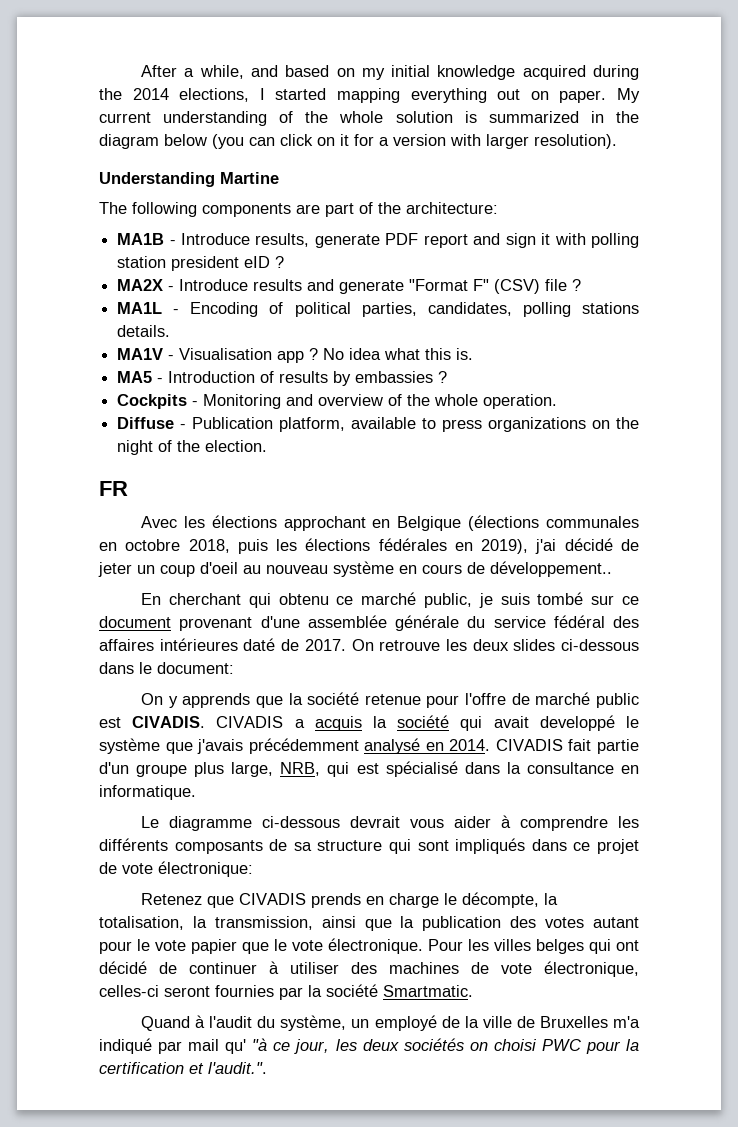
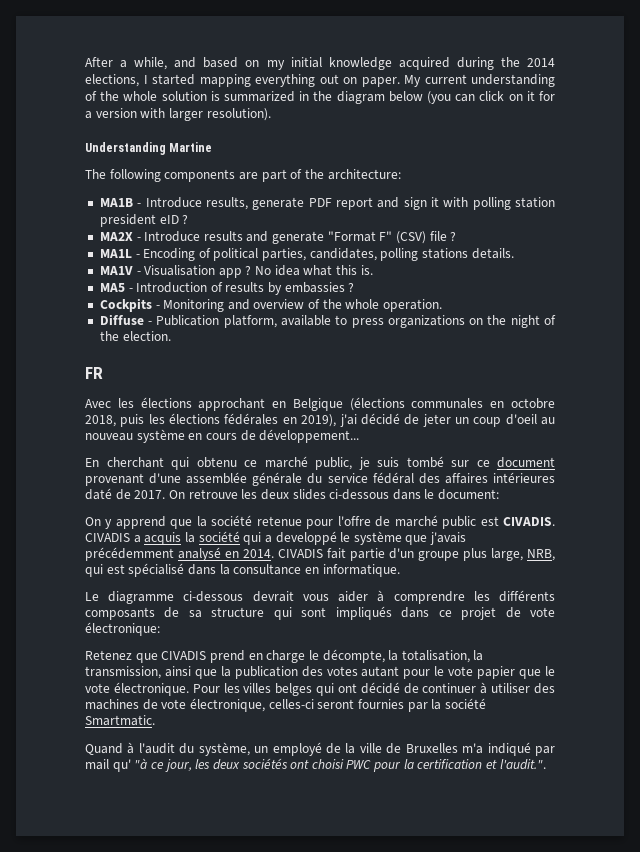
[490,561,612,577] développement.. -> [259,429,360,443] développement...
[182,693,251,708] apprends -> [115,516,166,529] apprend
[493,716,529,728] avait -> [264,535,272,543] a
[311,893,362,908] prends -> [209,650,245,663] prend
[469,1042,488,1051] on -> [290,759,310,769] ont

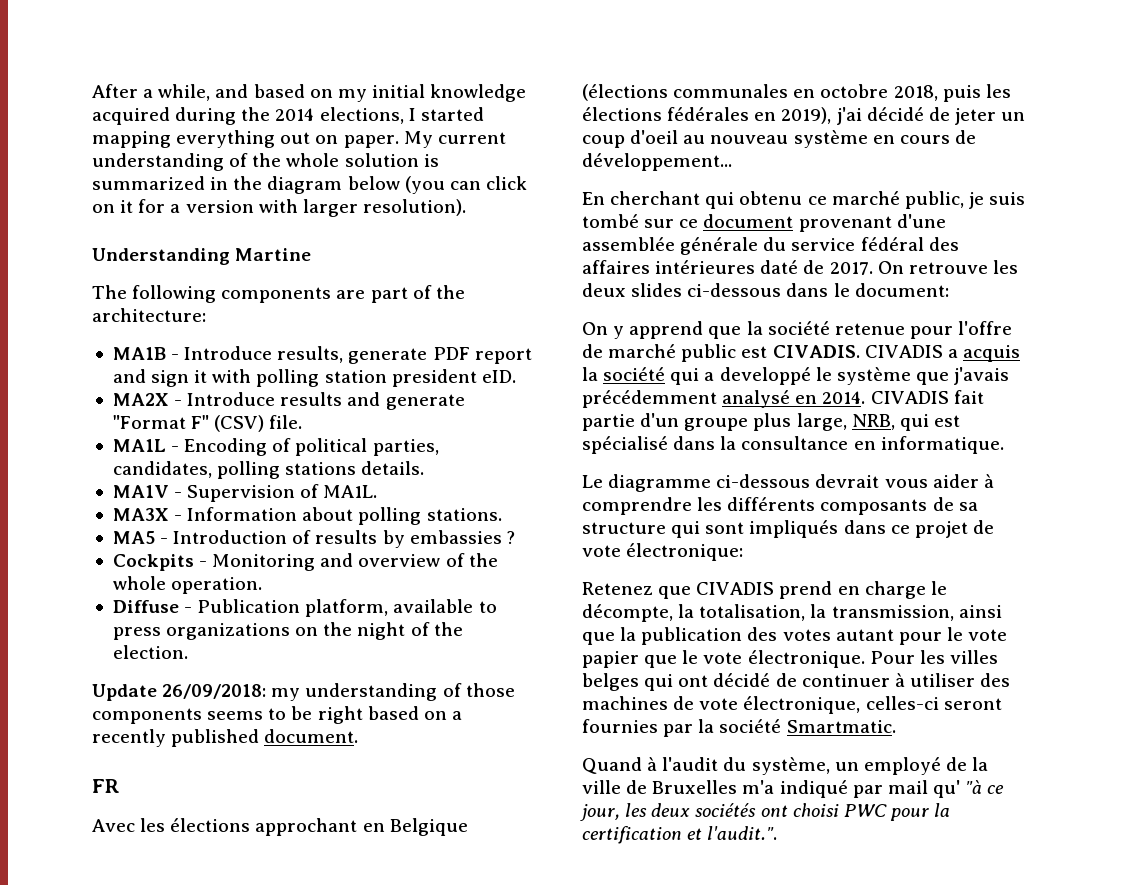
[159,215,189,224] eID ? -> [481,370,516,383] eID.
[429,231,457,241] file ? -> [269,415,303,429] file.
[144,265,373,278] Visualisation app ? No idea what this is. -> [187,484,378,502] [112,507,502,525] Supervision of MA1L. // MA3X - Information about polling stations.
(171, 336) none -> [92,683,515,701] [92,706,462,724] [92,729,359,747] // Update 26/09/2018: my understanding of those components seems to be right based on a recently published document.

